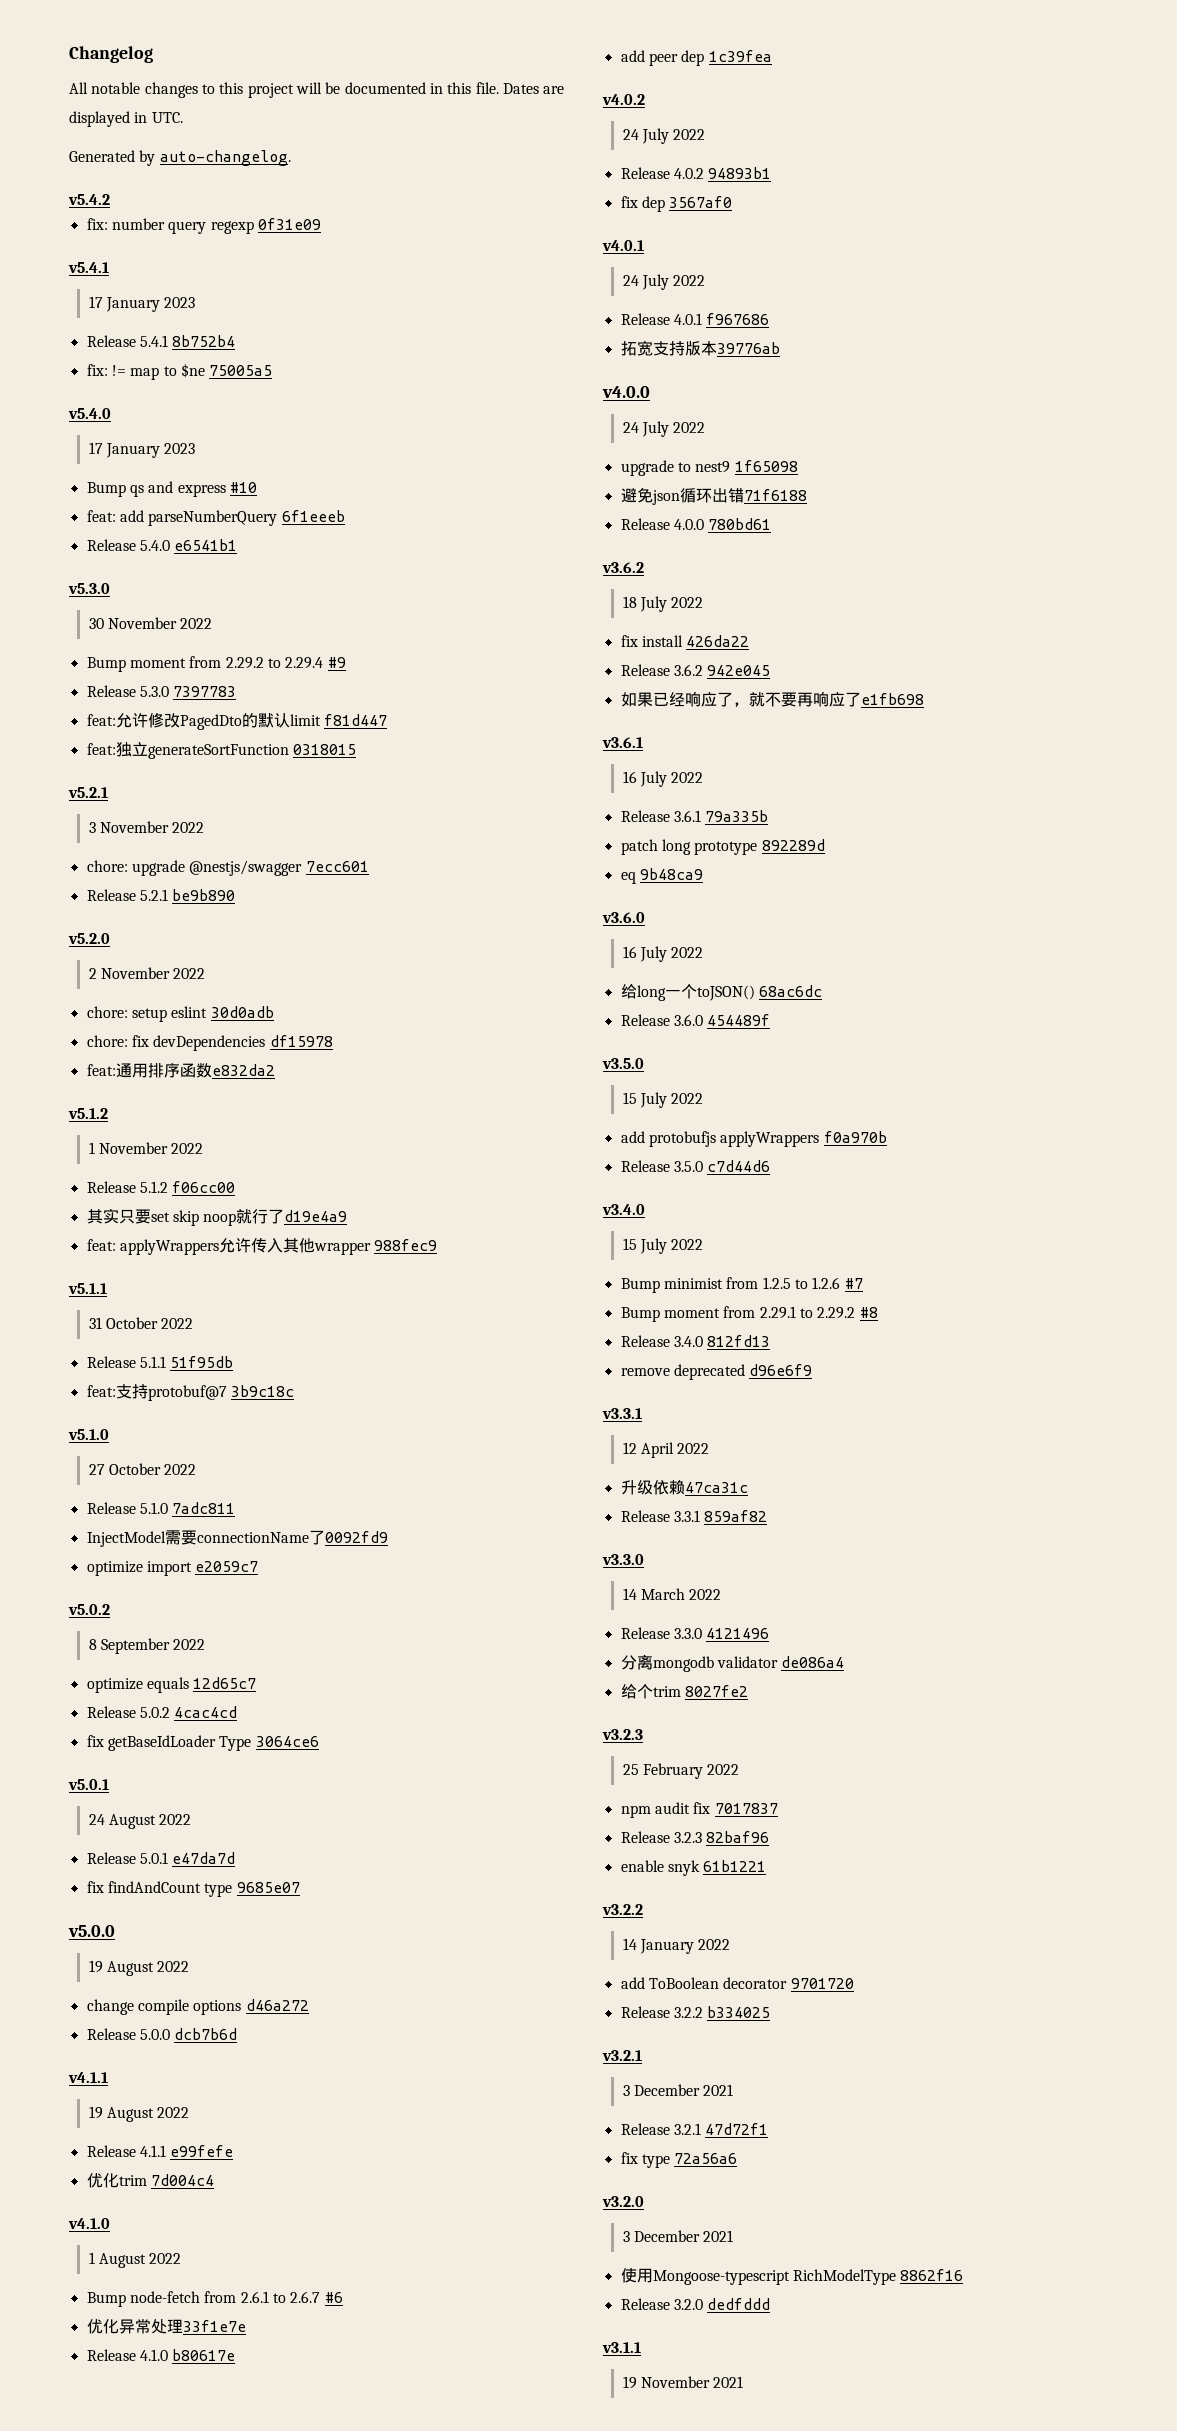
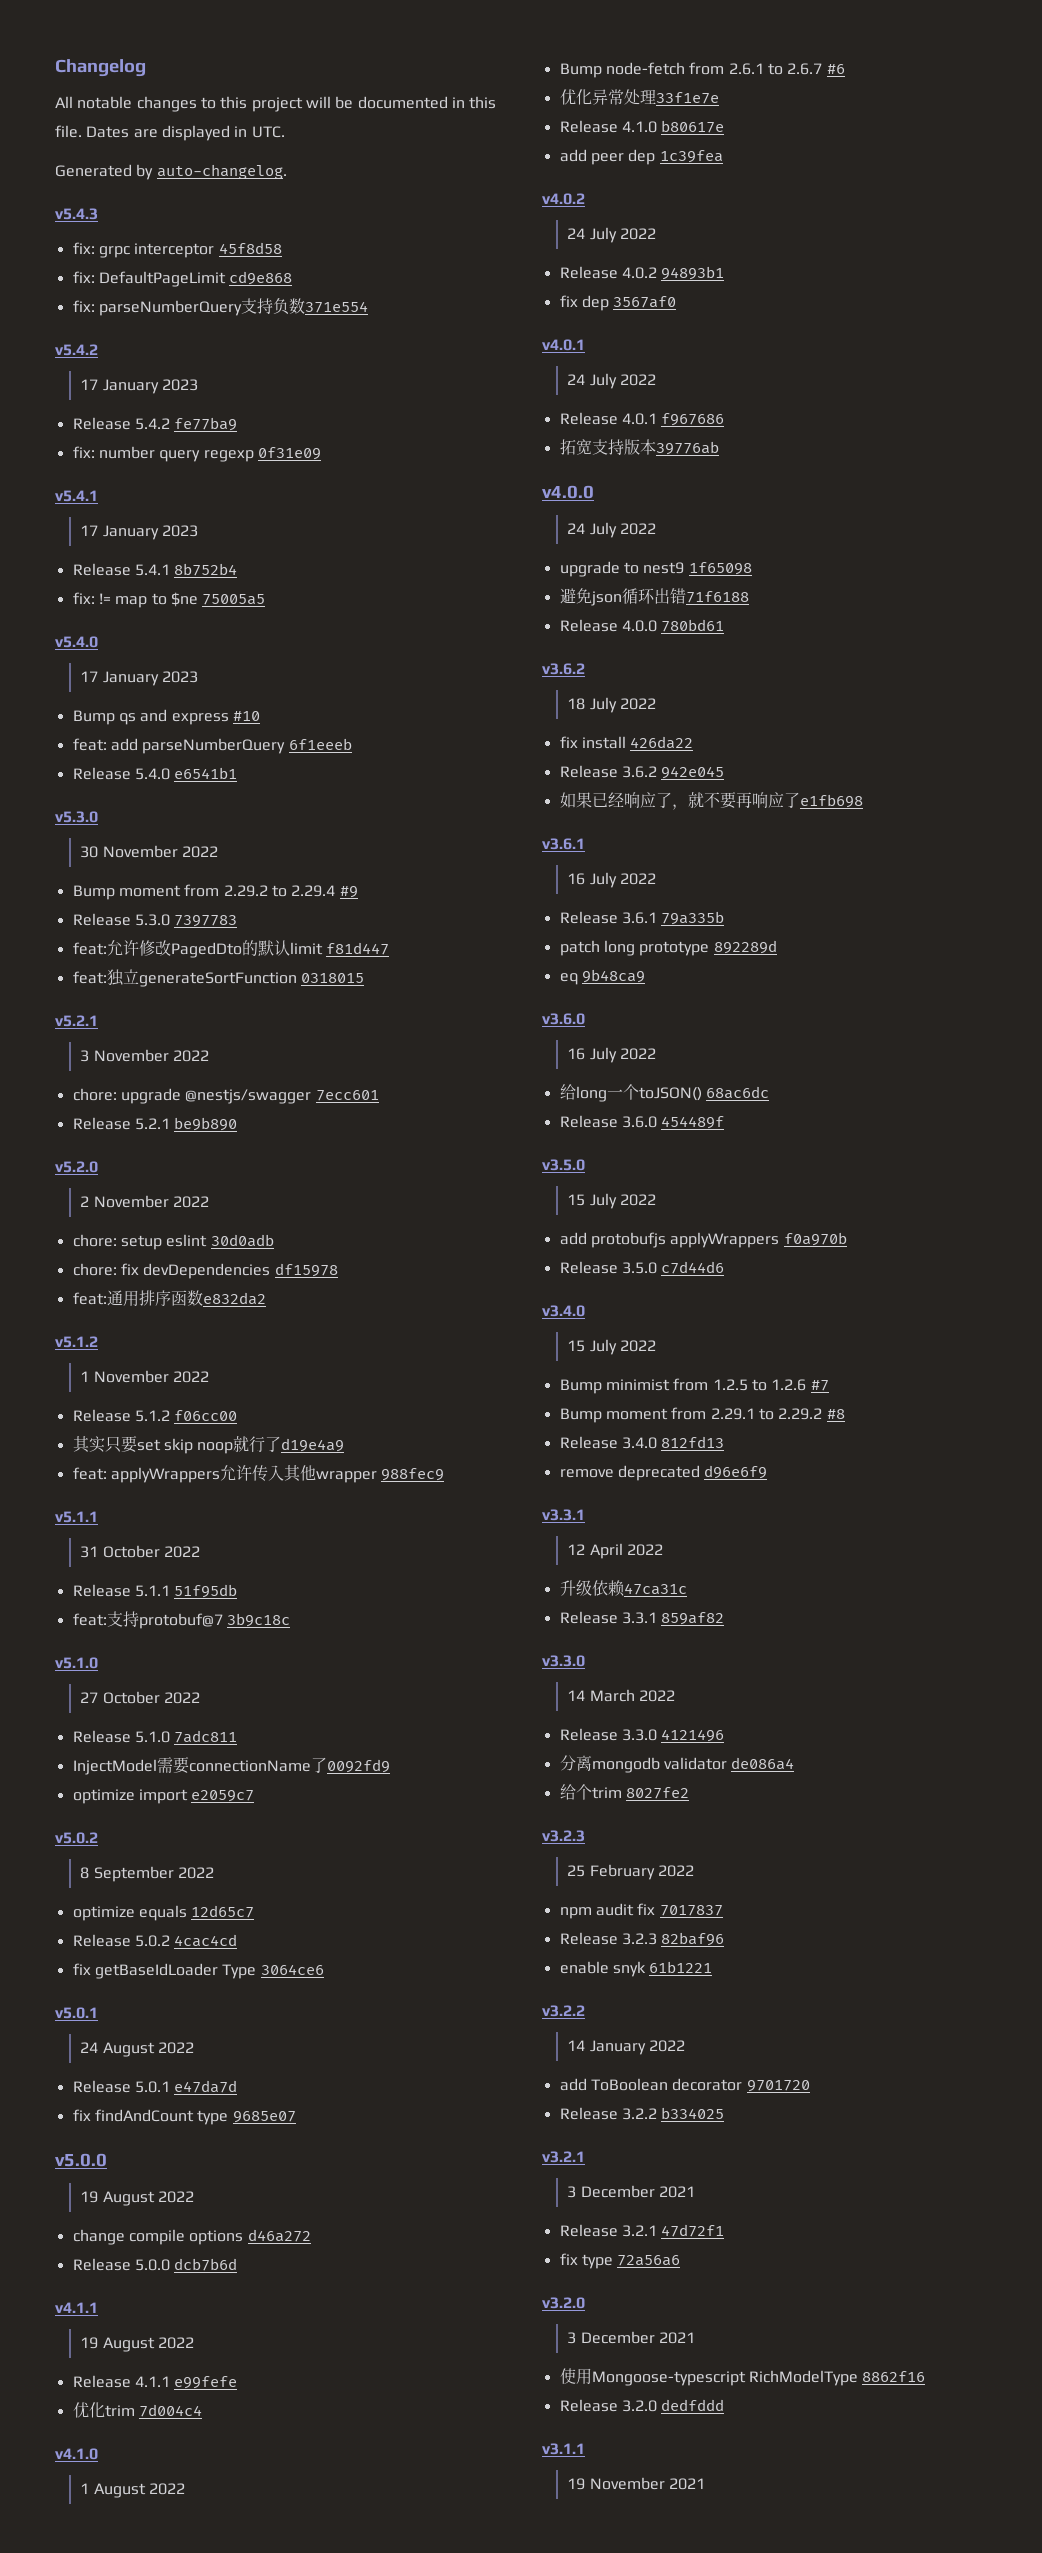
[68,194,110,205] v5.4.2 -> [55,208,98,220] [72,242,282,258] [72,271,293,287] [72,298,368,316] [55,344,98,356] [80,379,198,394] [72,417,238,431] v5.4.3 // fix: grpc interceptor 45f8d58 // fix: DefaultPageLimit cd9e868 // fix: parseNumberQuery支持负数371e554 // v5.4.2 // 17 January 2023 // Release 5.4.2 fe77ba9

